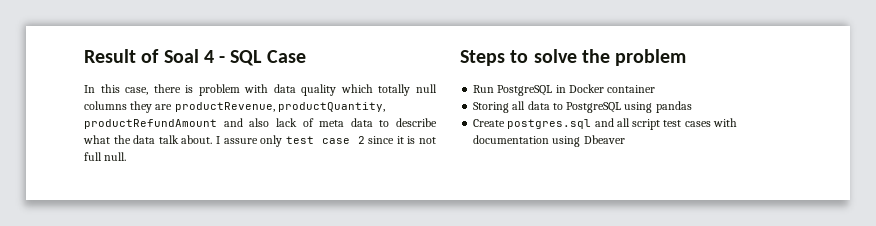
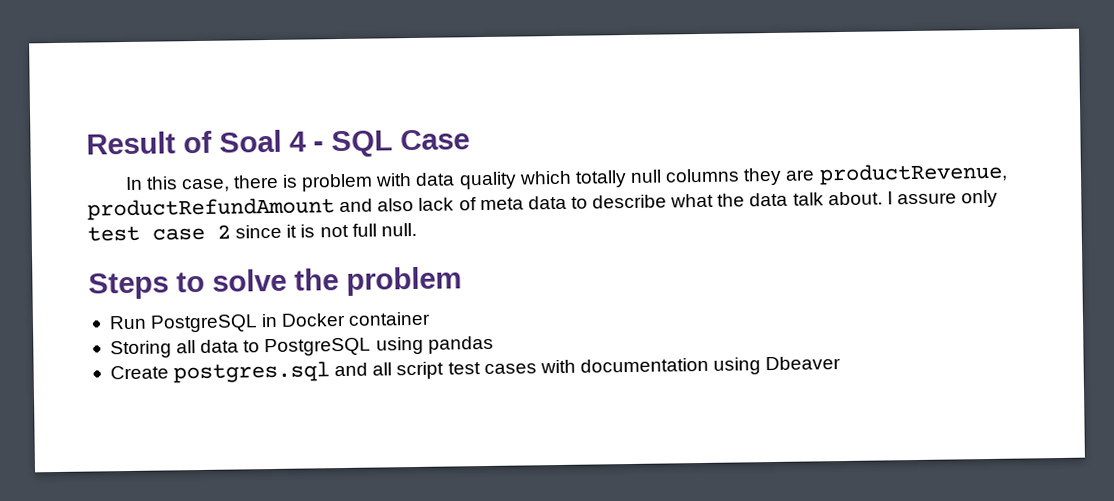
[277,102,385,112] productQuantity, -> (1008, 174) none

